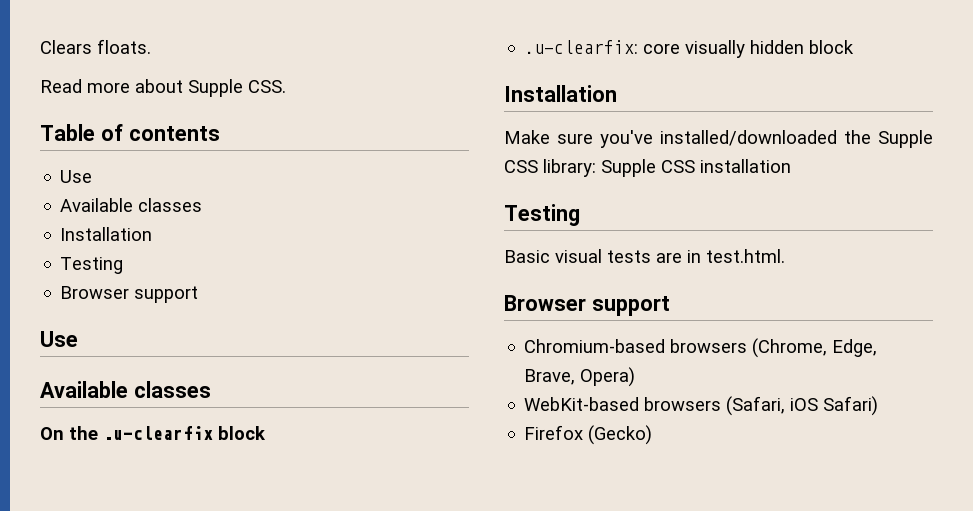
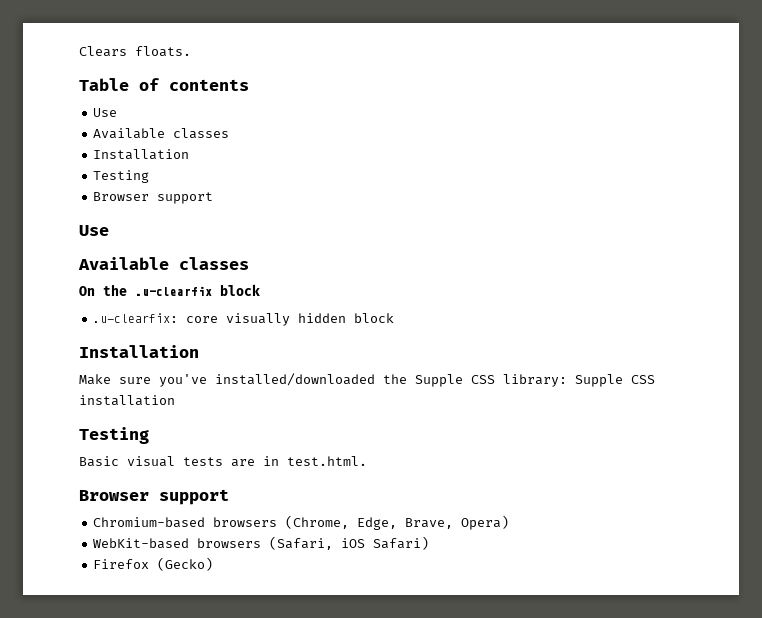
[40,79,286,97] // Read more about Supple CSS. -> (191, 51) none

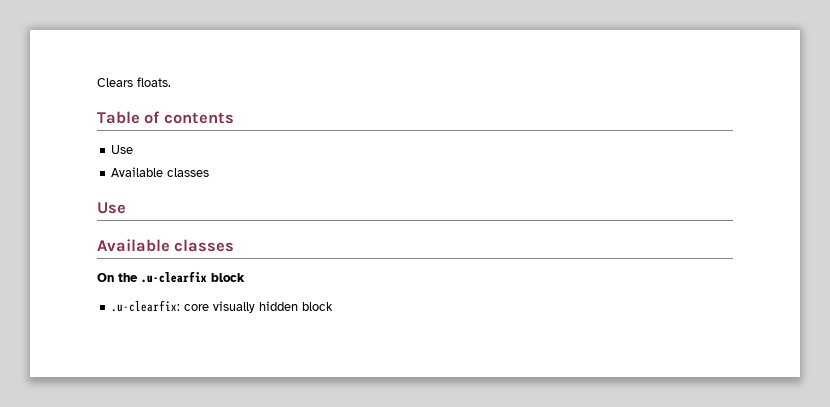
[93,149,190,160] [93,170,150,183] [93,192,214,204] // Installation // Testing // Browser support -> (210, 172) none
[79,345,199,358] [79,373,655,387] [79,395,175,406] [79,427,149,444] [79,456,367,467] [79,489,229,505] [93,515,510,530] [93,536,430,550] [93,557,214,571] // Installation // Make sure you've installed/downloaded the Supple CSS library: Supple CSS installation // Testing // Basic visual tests are in test.html. // Browser support // Chromium-based browsers (Chrome, Edge, Brave, Opera) // WebKit-based browsers (Safari, iOS Safari) // Firefox (Gecko) -> (334, 306) none

